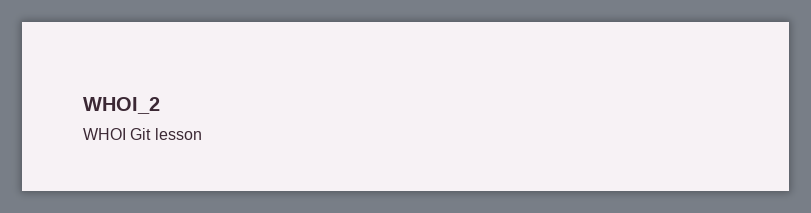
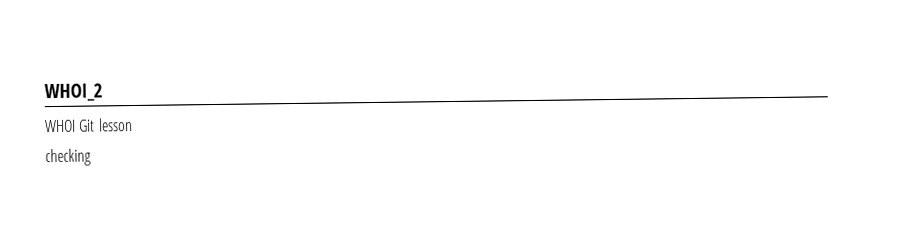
(202, 134) none -> [45,148,91,167] // checking

